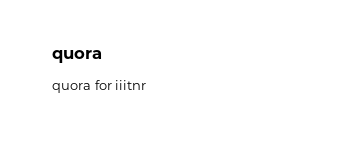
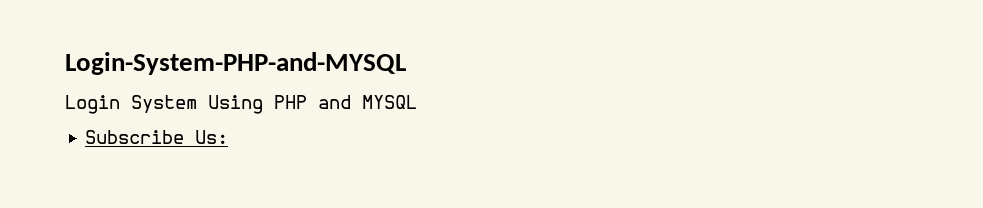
[52,50,102,63] [52,80,147,93] quora // quora for iiitnr -> [65,52,406,75] [65,95,417,114] [85,130,229,144] Login-System-PHP-and-MYSQL // Login System Using PHP and MYSQL // Subscribe Us:

